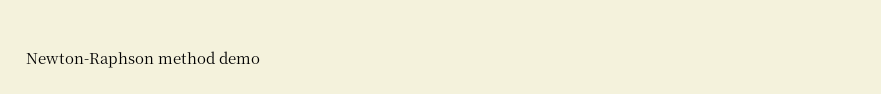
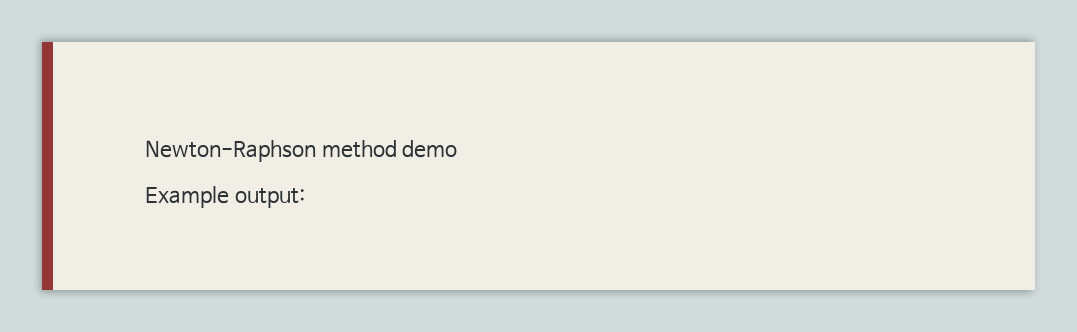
(261, 57) none -> [145,186,305,208] // Example output:

